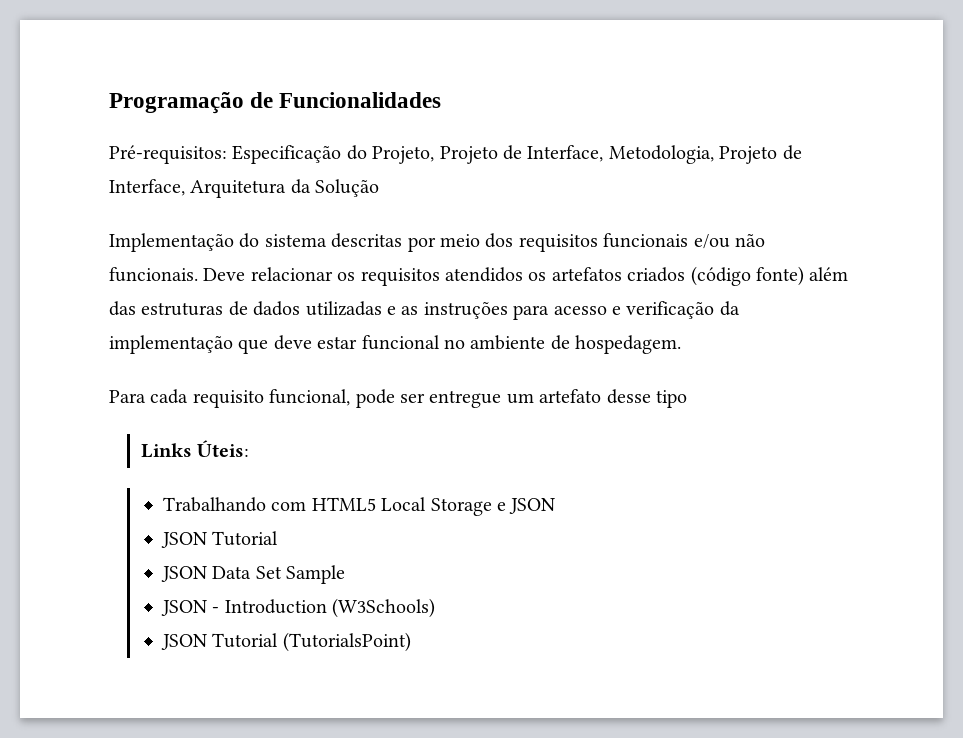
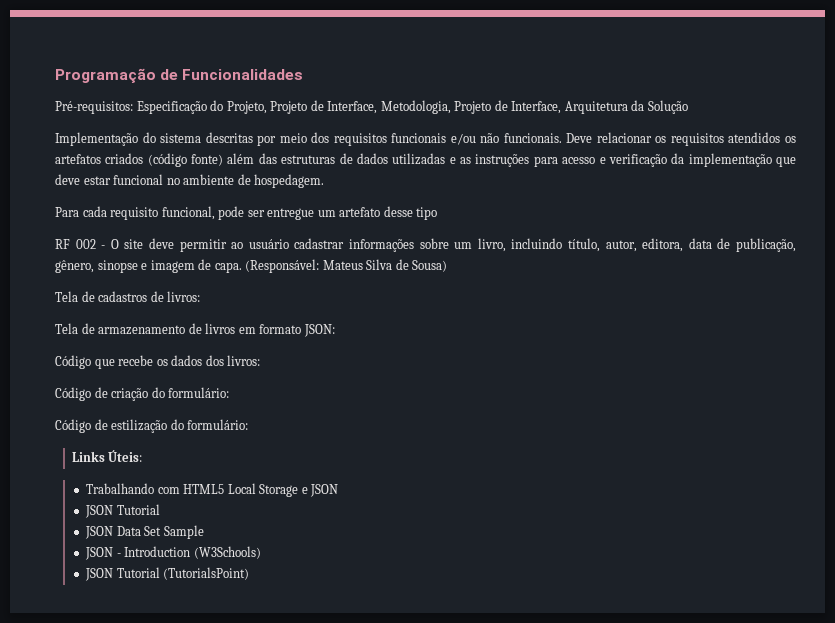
(687, 399) none -> [55,238,797,252] [55,259,448,273] [55,291,201,302] [55,323,335,337] [55,355,261,369] [55,387,230,401] [55,419,249,433] // RF 002 - O site deve permitir ao usuário cadastrar informações sobre um livro, incluindo título, autor, editora, data de publicação, gênero, sinopse e imagem de capa. (Responsável: Mateus Silva de Sousa) // Tela de cadastros de livros: // Tela de armazenamento de livros em formato JSON: // Código que recebe os dados dos livros: // Código de criação do formulário: // Código de estilização do formulário:

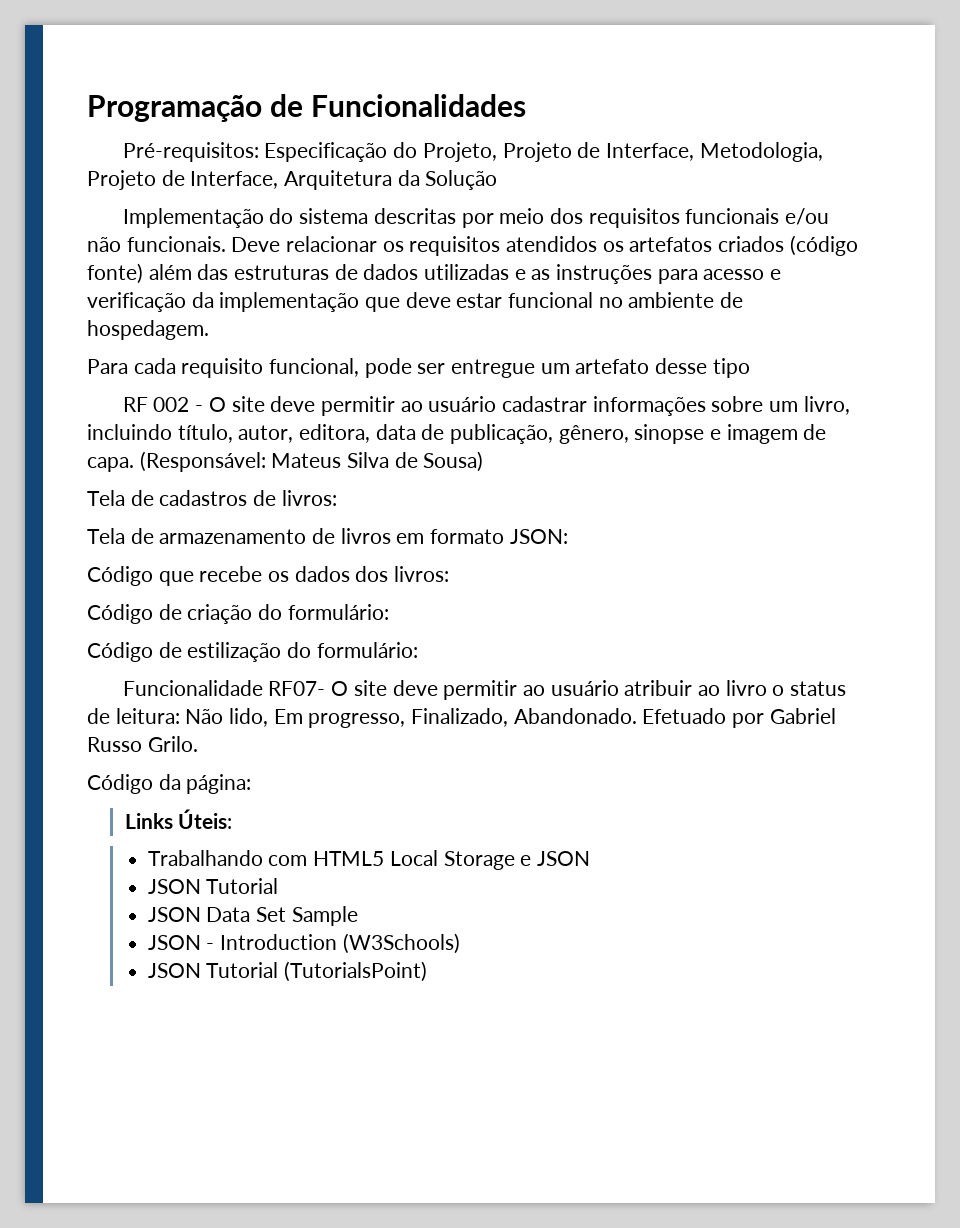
(249, 424) none -> [122,680,846,700] [87,708,836,728] [87,736,198,752] [87,774,252,794] // Funcionalidade RF07- O site deve permitir ao usuário atribuir ao livro o status de leitura: Não lido, Em progresso, Finalizado, Abandonado. Efetuado por Gabriel Russo Grilo. // Código da página:

